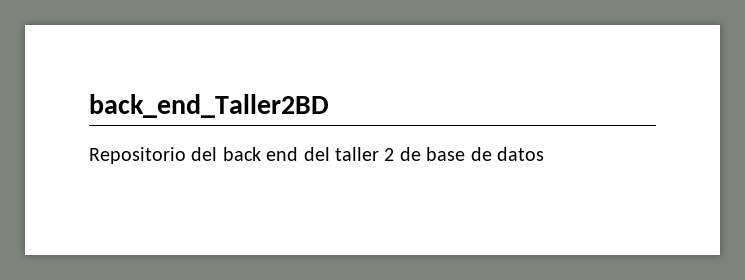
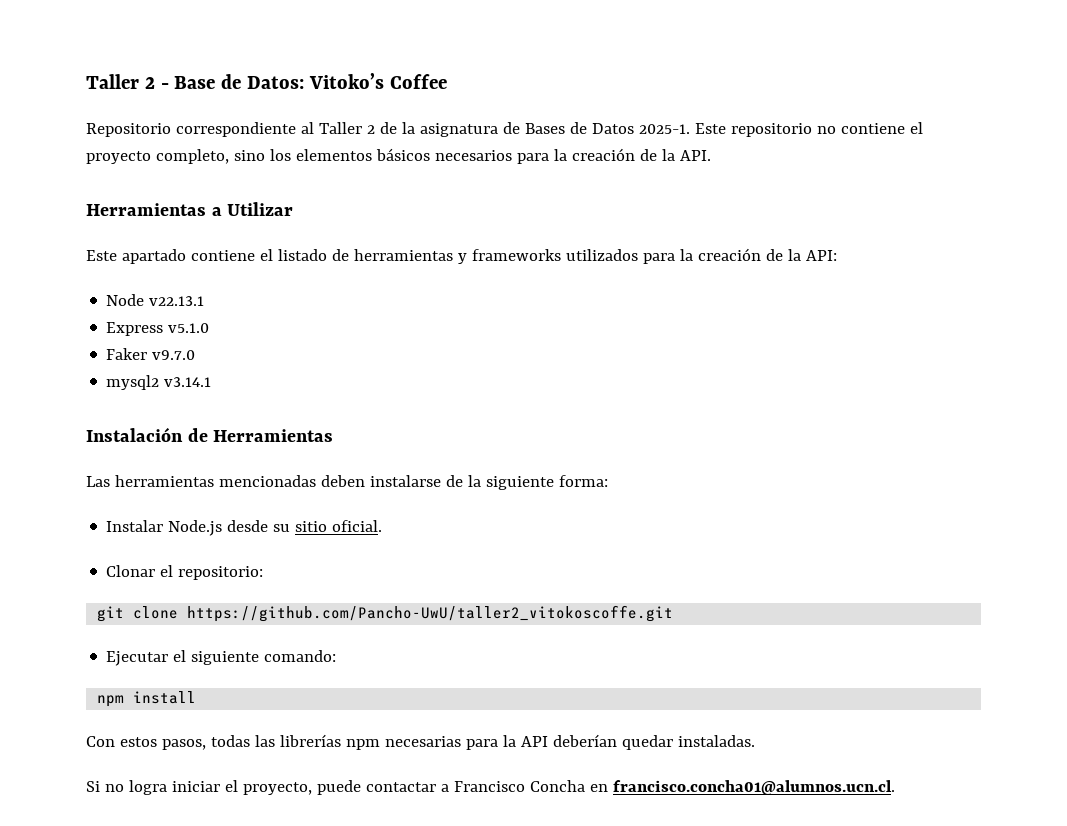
[89,94,329,118] [89,147,544,164] back_end_Taller2BD // Repositorio del back end del taller 2 de base de datos -> [86,73,447,89] [86,122,923,137] [86,148,711,164] [86,202,294,216] [86,248,837,264] [106,294,205,306] [106,322,210,336] [106,348,196,360] [106,375,212,390] [86,427,334,442] [86,475,608,490] [106,520,383,536] [106,565,264,580] [97,605,674,622] [106,650,337,666] [97,691,197,707] [86,734,755,750] [86,780,895,795] Taller 2 - Base de Datos: Vitoko’s Coffee // Repositorio correspondiente al Taller 2 de la asignatura de Bases de Datos 2025-1. Este repositorio no contiene el proyecto completo, sino los elementos básicos necesarios para la creación de la API. // Herramientas a Utilizar // Este apartado contiene el listado de herramientas y frameworks utilizados para la creación de la API: // Node v22.13.1 // Express v5.1.0 // Faker v9.7.0 // mysql2 v3.14.1 // Instalación de Herramientas // Las herramientas mencionadas deben instalarse de la siguiente forma: // Instalar Node.js desde su sitio oficial. // Clonar el repositorio: // git clone https://github.com/Pancho-UwU/taller2_vitokoscoffe.git // Ejecutar el siguiente comando: // npm install // Con estos pasos, todas las librerías npm necesarias para la API deberían quedar instaladas. // Si no logra iniciar el proyecto, puede contactar a Francisco Concha en francisco.concha01@alumnos.ucn.cl.

